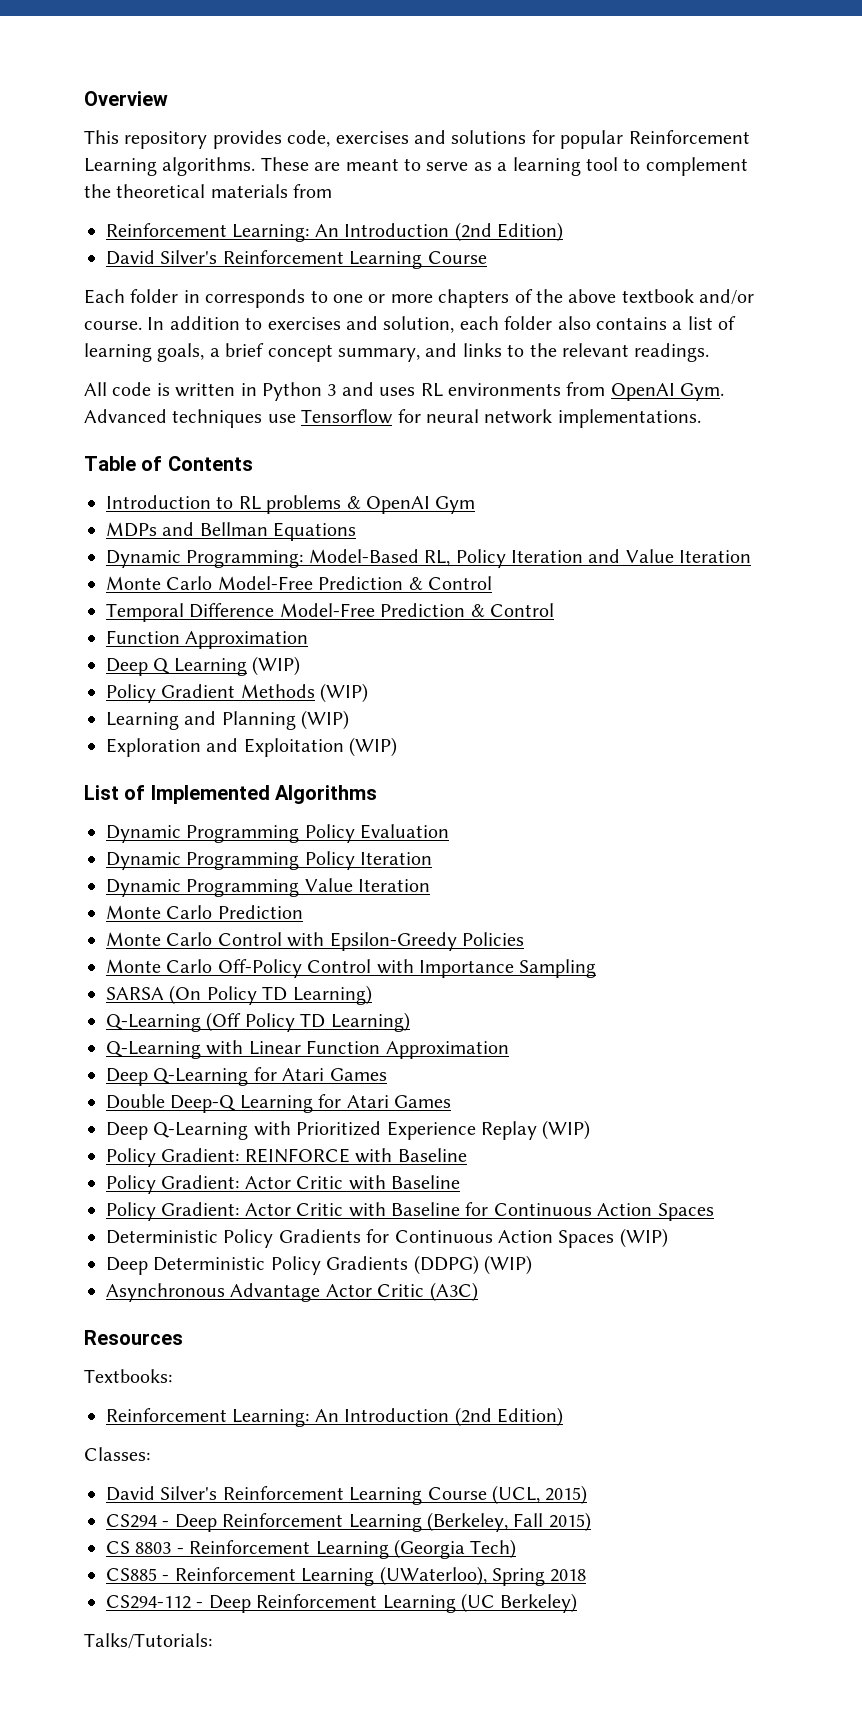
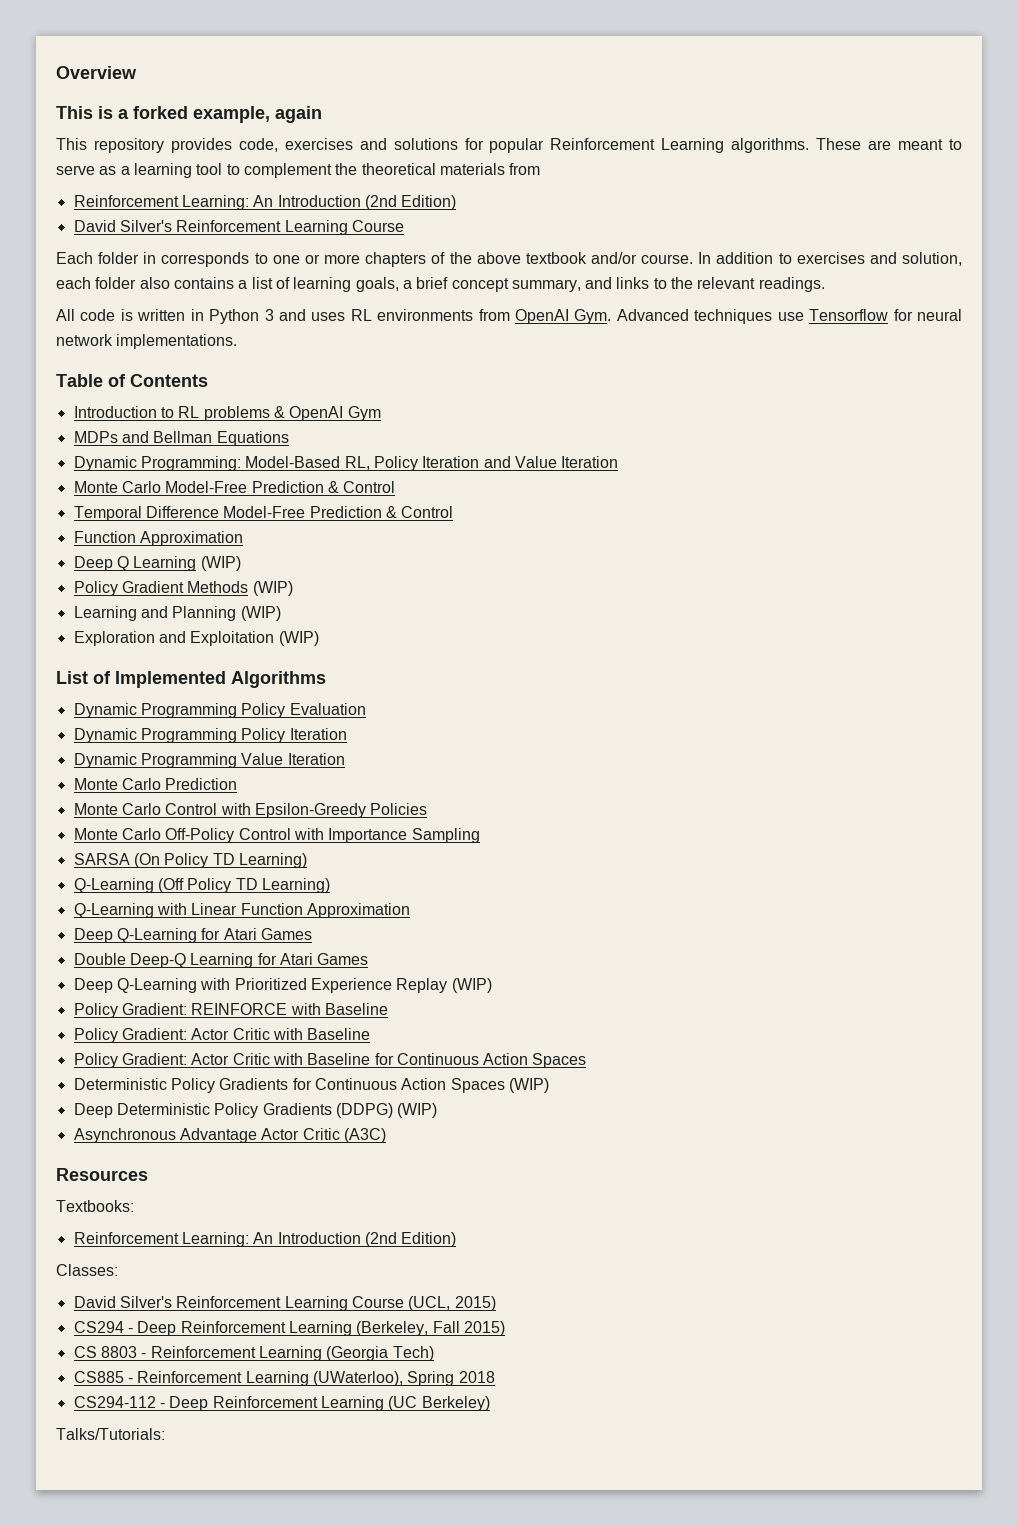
(168, 98) none -> [56,106,322,123] // This is a forked example, again

